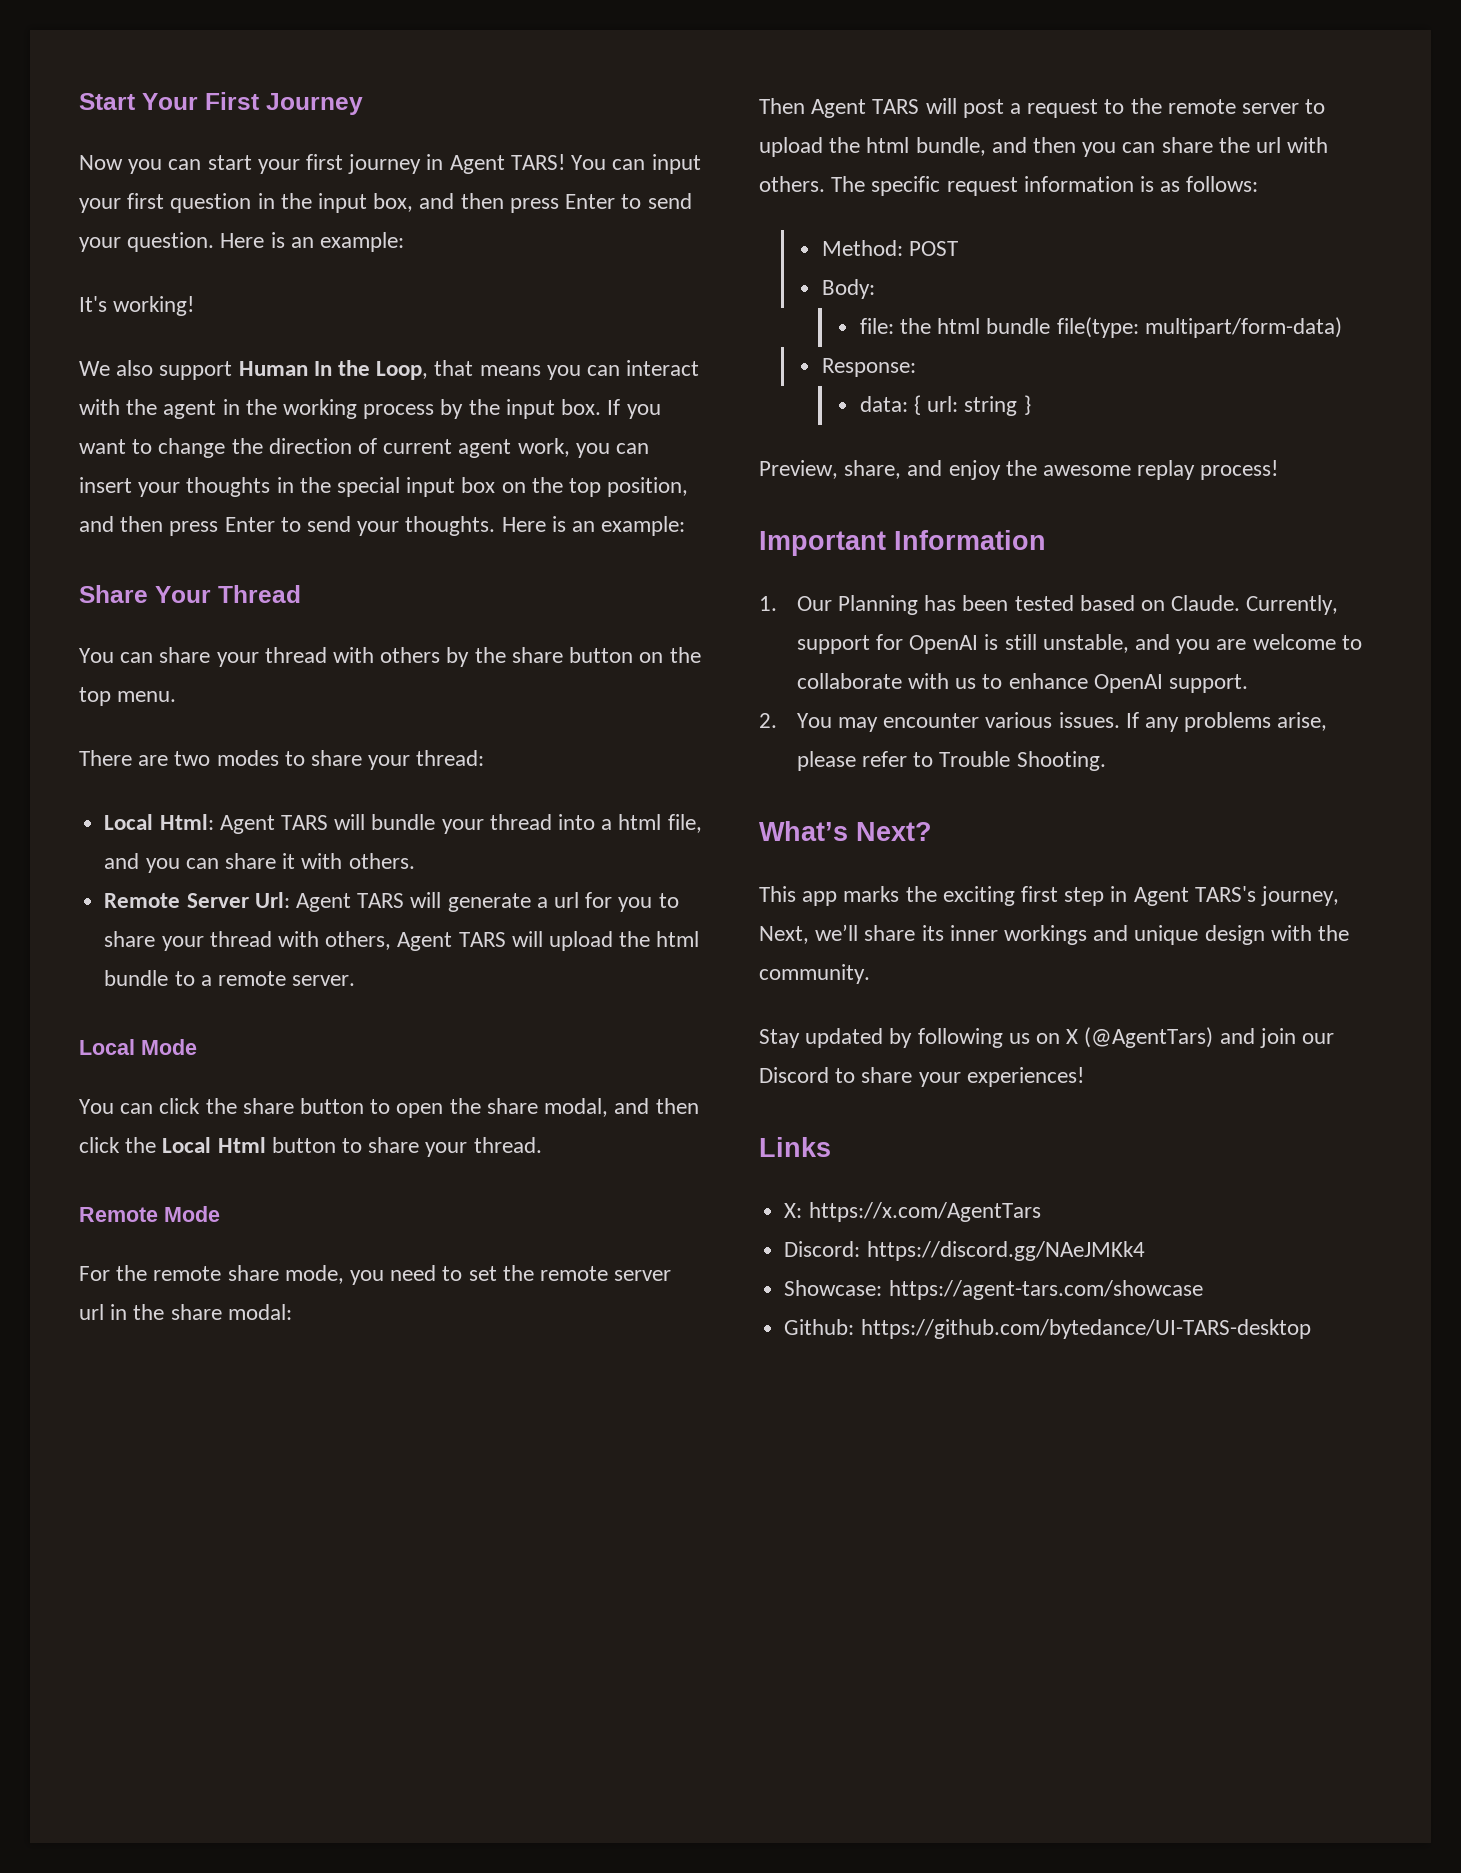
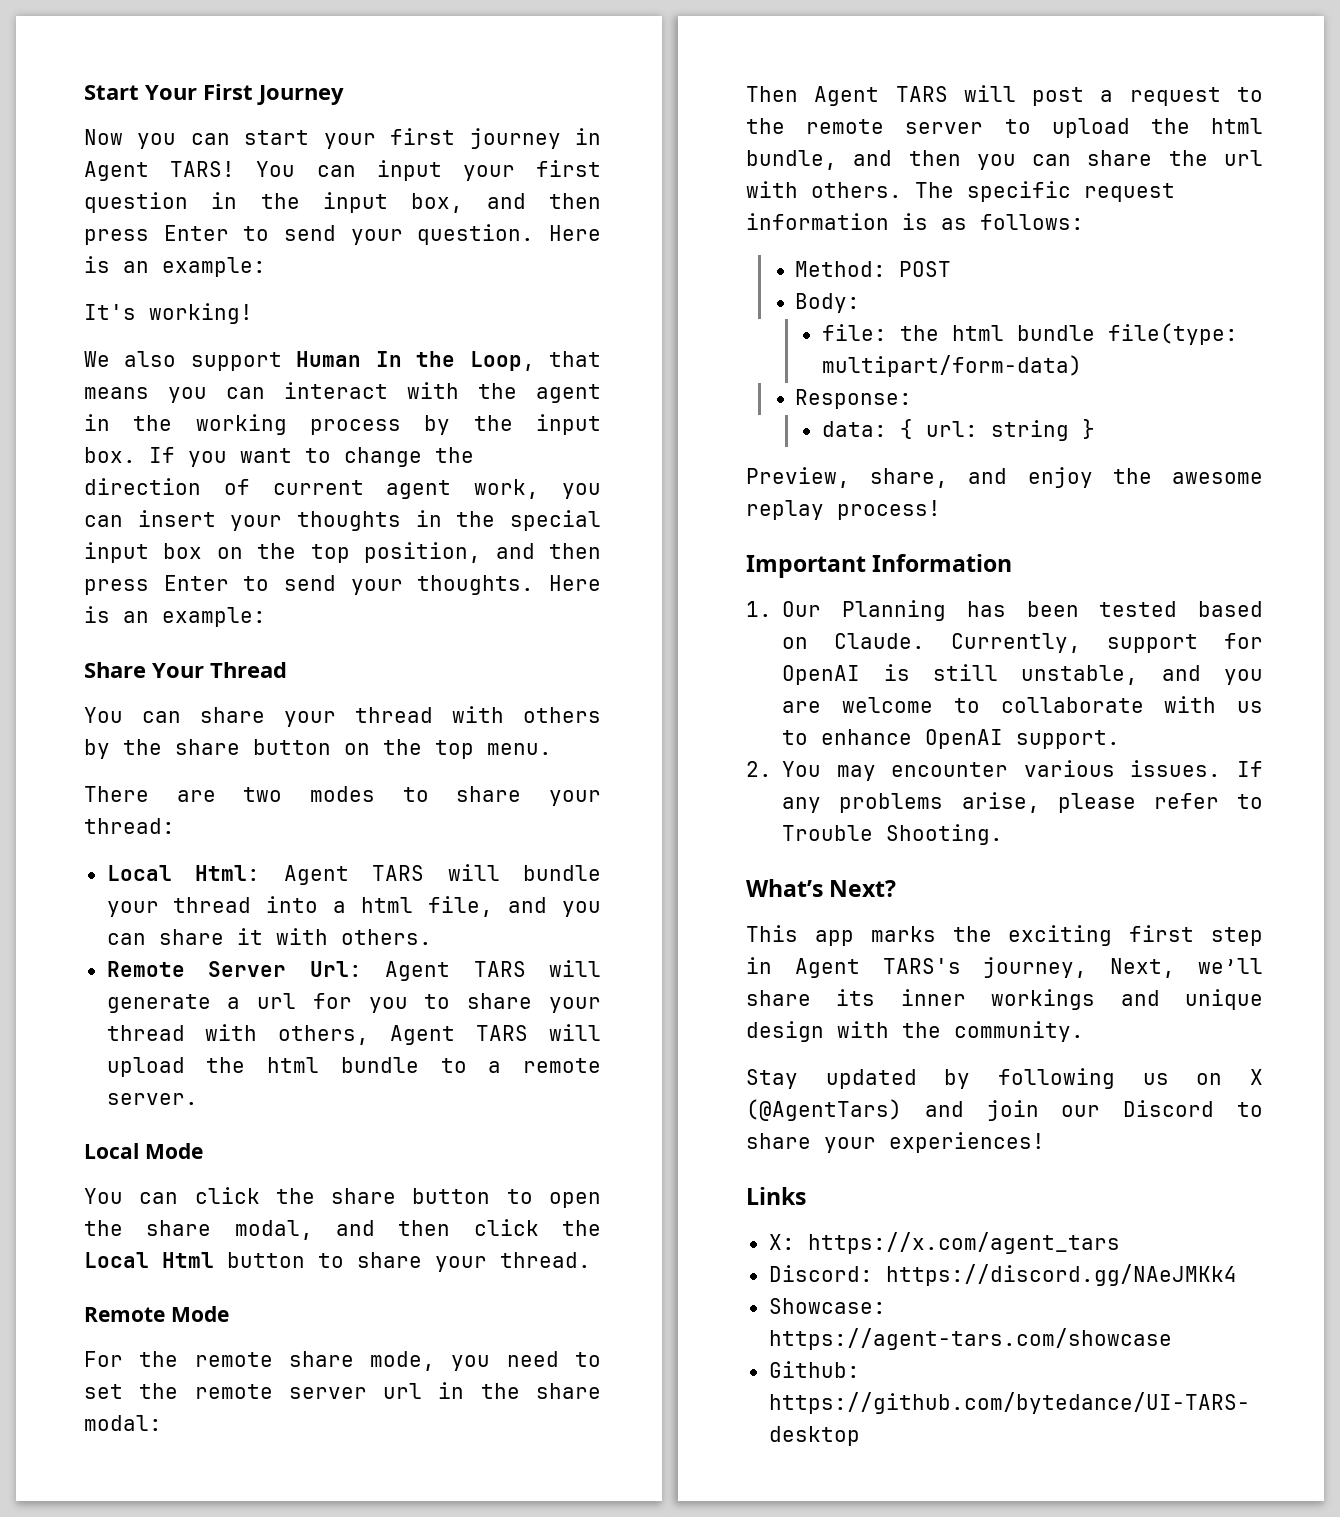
[808,1202,1041,1222] https://x.com/AgentTars -> [807,1232,1120,1254] https://x.com/agent_tars

